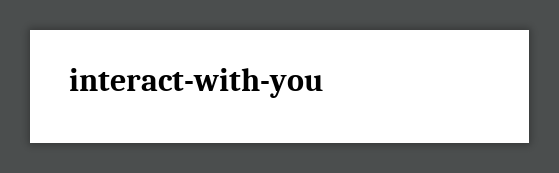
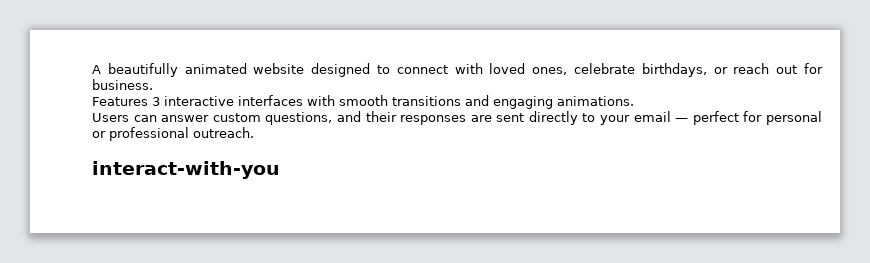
(69, 83) none -> [92,63,823,77] [92,79,153,90] [92,95,634,109] [92,111,823,125] [92,127,254,141] A beautifully animated website designed to connect with loved ones, celebrate birthdays, or reach out for business. // Features 3 interactive interfaces with smooth transitions and engaging animations. // Users can answer custom questions, and their responses are sent directly to your email — perfect for personal or professional outreach. //

